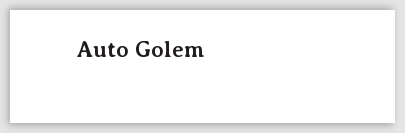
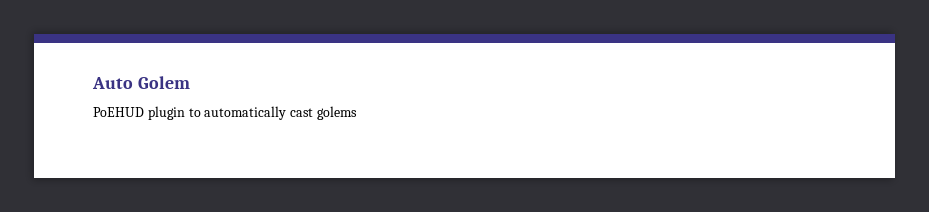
(206, 49) none -> [93,106,357,120] // PoEHUD plugin to automatically cast golems

